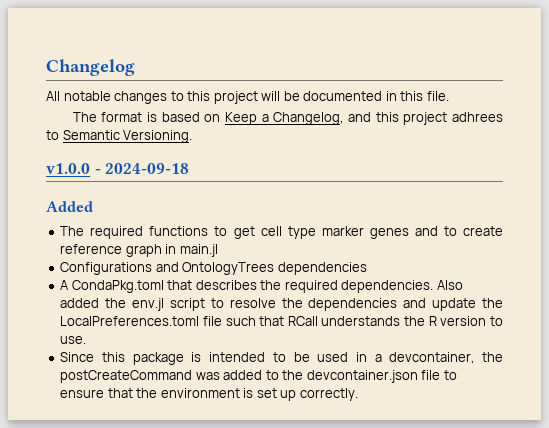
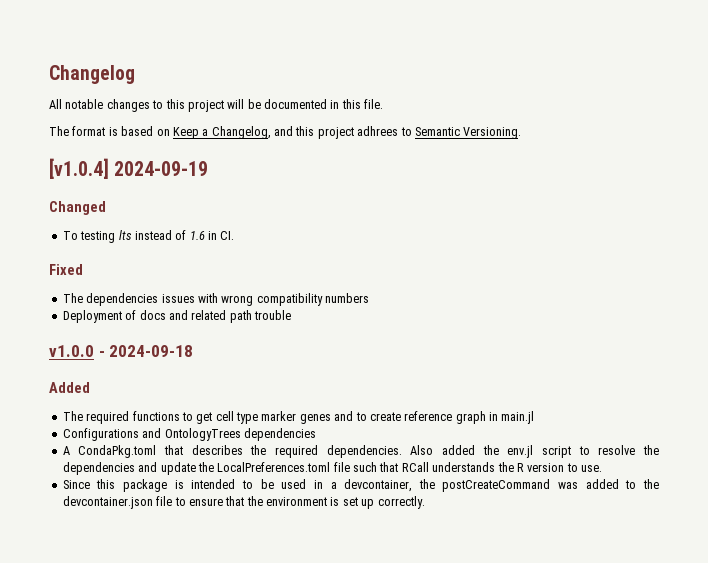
(193, 136) none -> [49,158,209,179] [49,201,106,215] [62,230,235,243] [49,264,83,275] [62,293,369,306] [62,310,291,323] // [v1.0.4] 2024-09-19 // Changed // To testing lts instead of 1.6 in CI. // Fixed // The dependencies issues with wrong compatibility numbers // Deployment of docs and related path trouble

